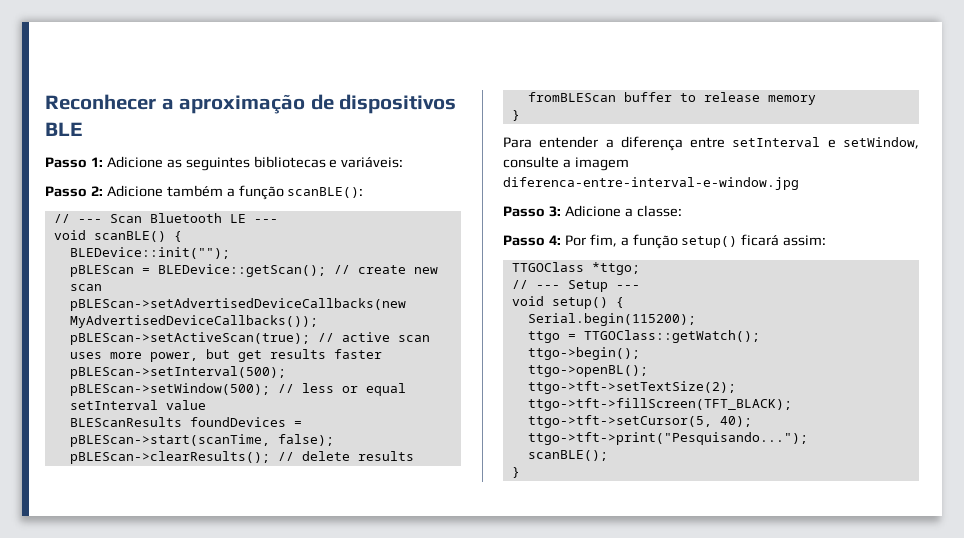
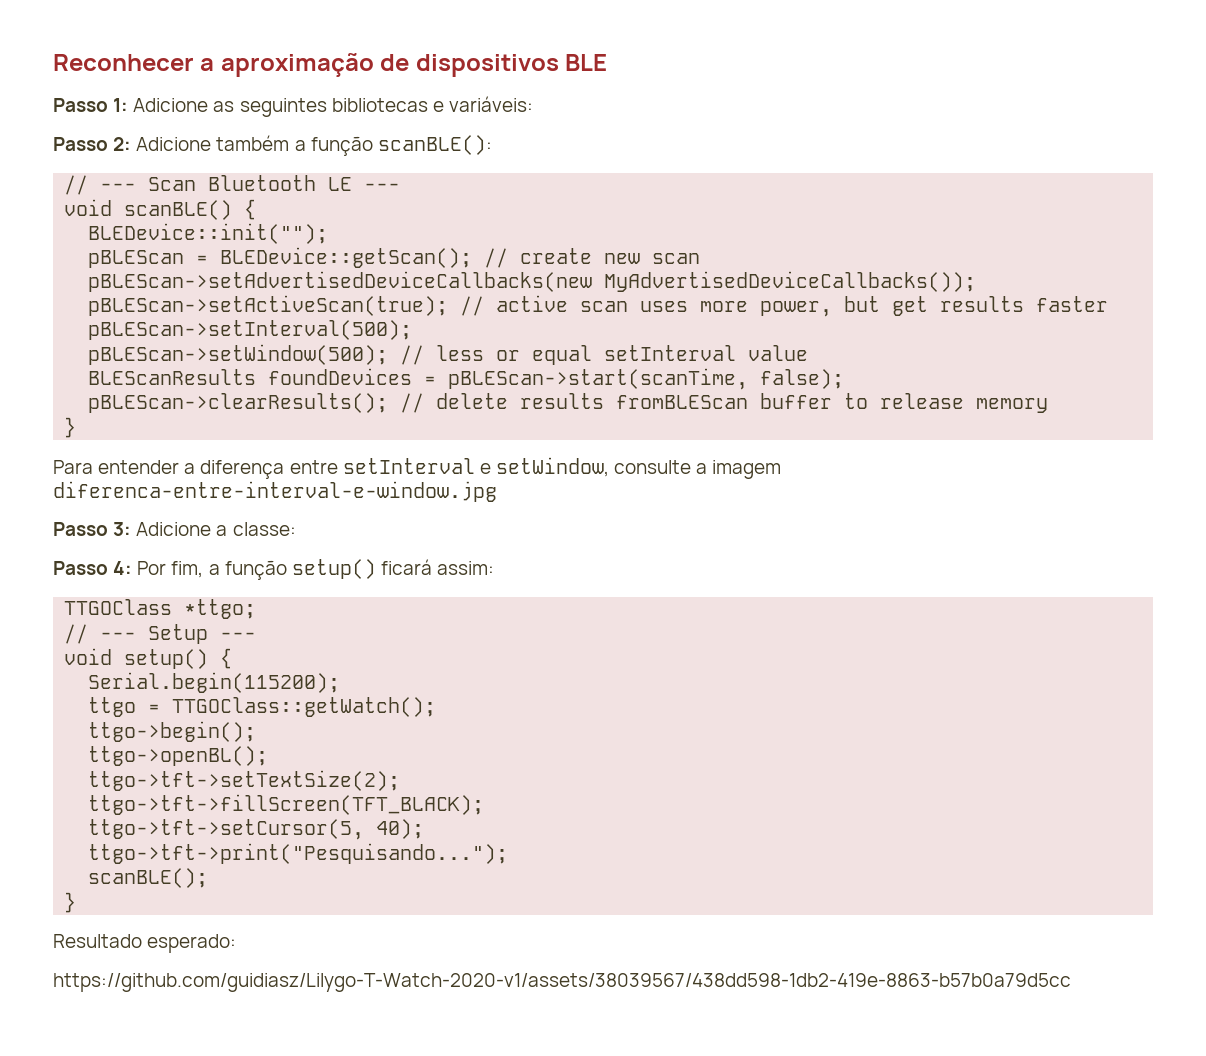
(520, 472) none -> [53,934,237,953] [53,973,1071,992] // Resultado esperado: // https://github.com/guidiasz/Lilygo-T-Watch-2020-v1/assets/38039567/438dd598-1db2-419e-8863-b57b0a79d5cc

